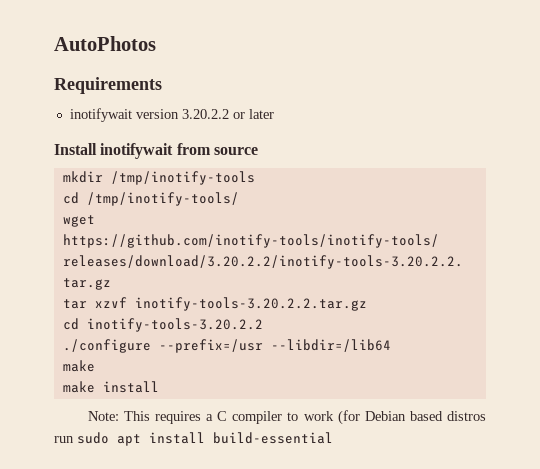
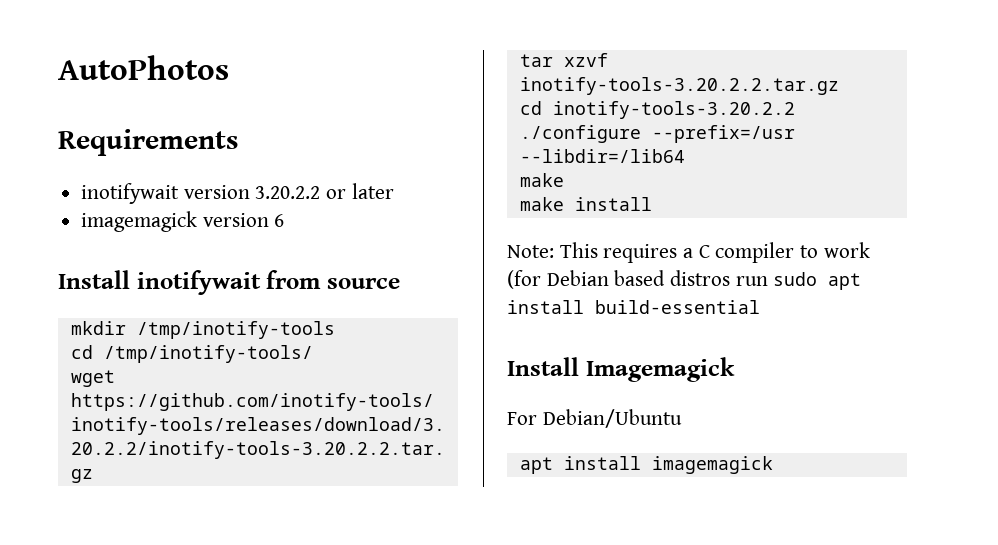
(274, 114) none -> [81,211,285,232] // imagemagick version 6
(333, 438) none -> [507,357,735,382] [507,409,682,428] [519,456,773,474] // Install Imagemagick // For Debian/Ubuntu // apt install imagemagick

